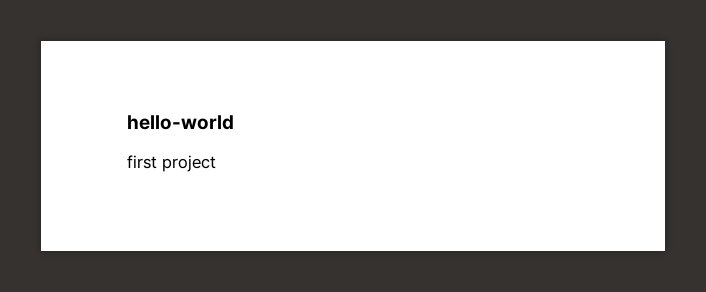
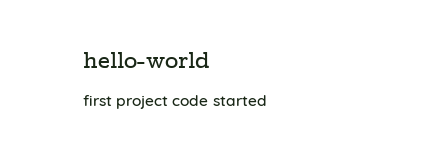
(216, 163) none -> [172,95,267,106] code started

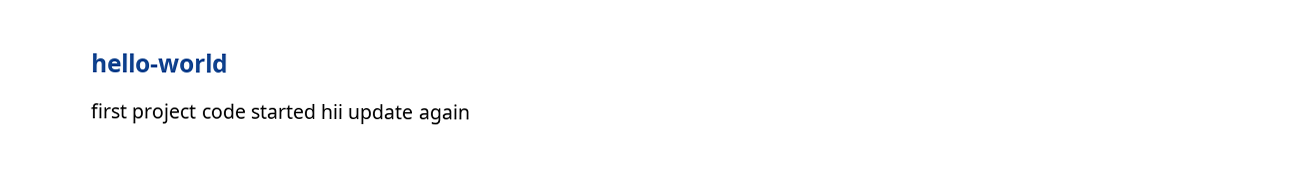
(267, 100) none -> [320,103,470,125] hii update again

